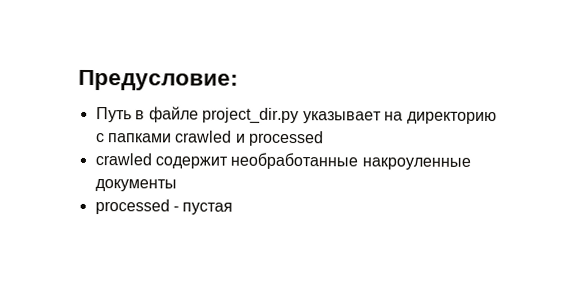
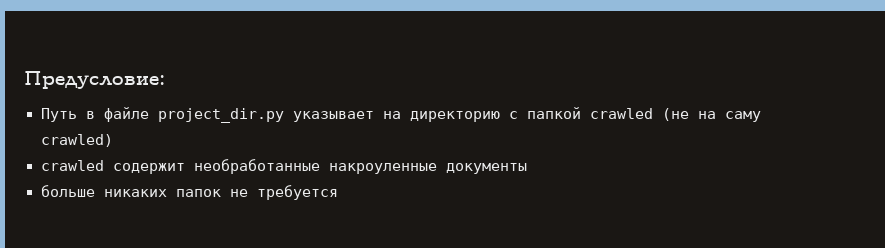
[107,130,324,147] папками crawled и processed -> [526,107,761,122] [40,134,113,147] папкой crawled (не на саму crawled)
[94,199,234,215] processed - пустая -> [40,185,338,200] больше никаких папок не требуется

